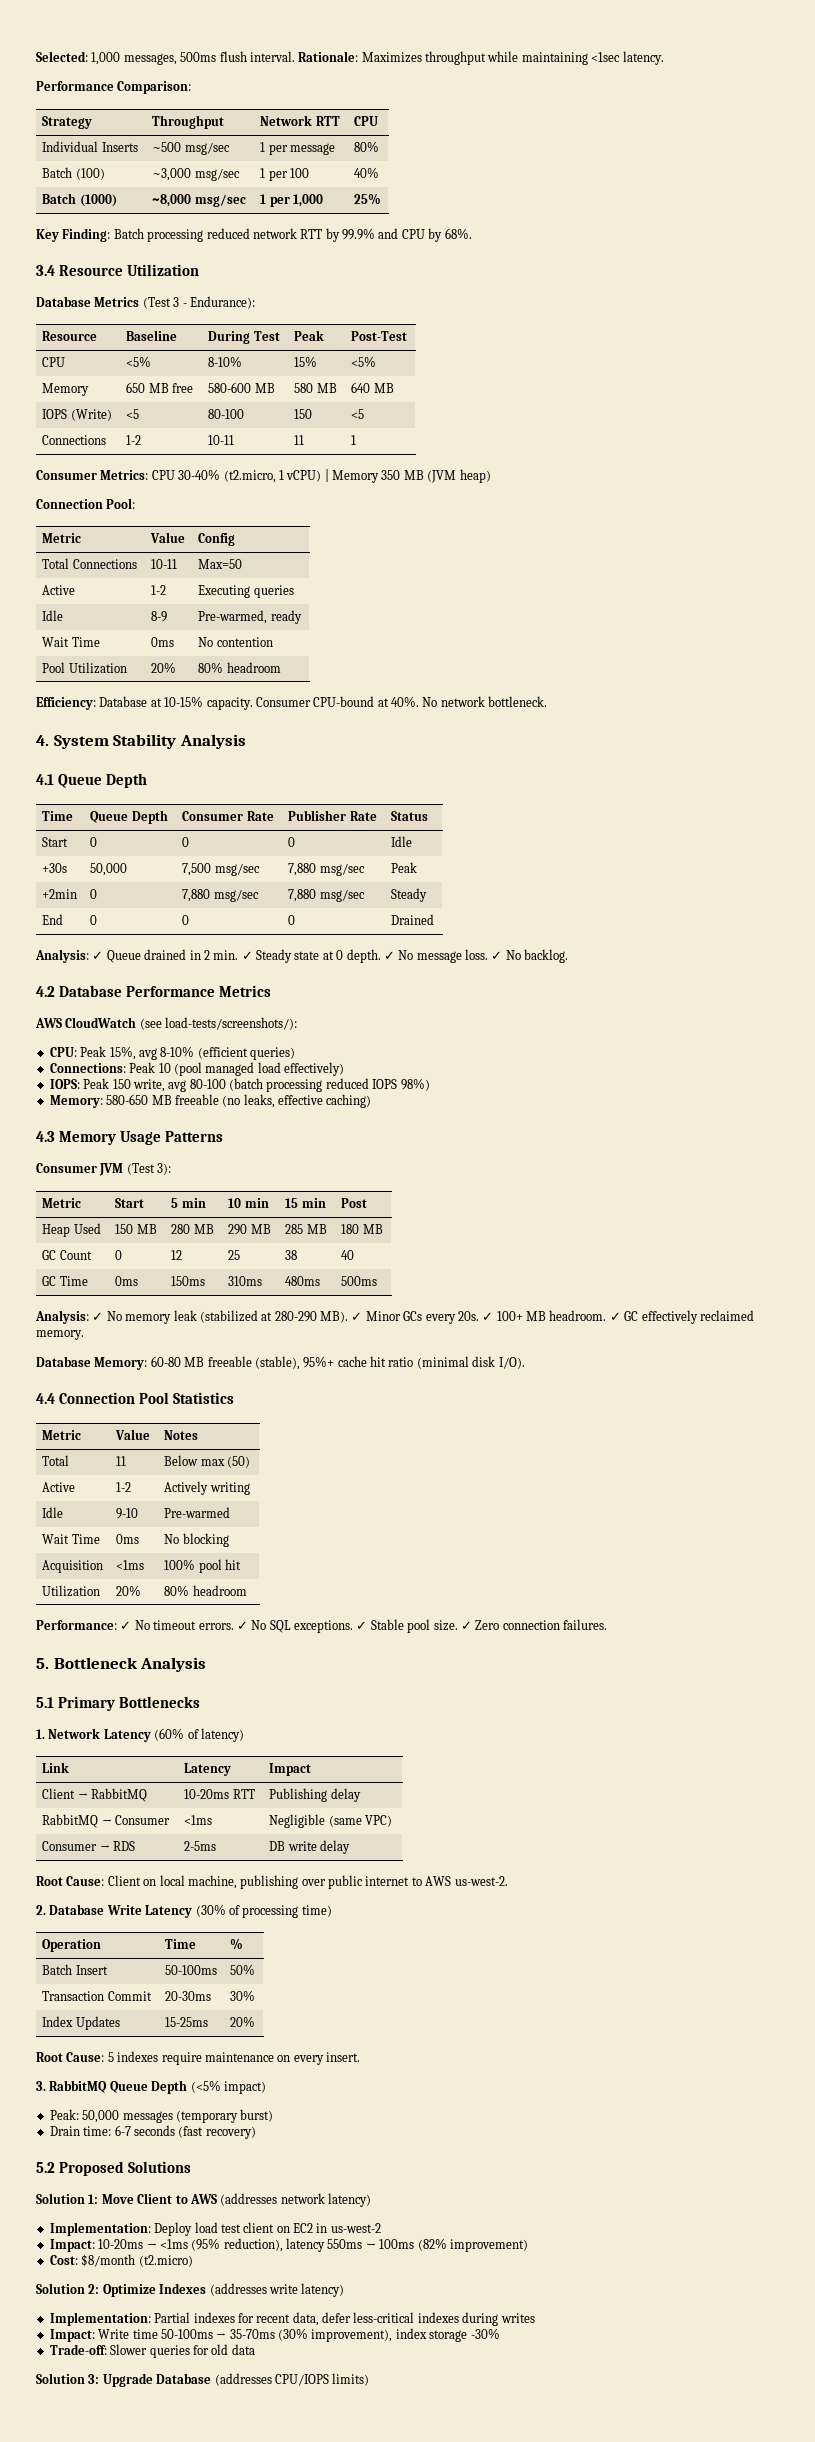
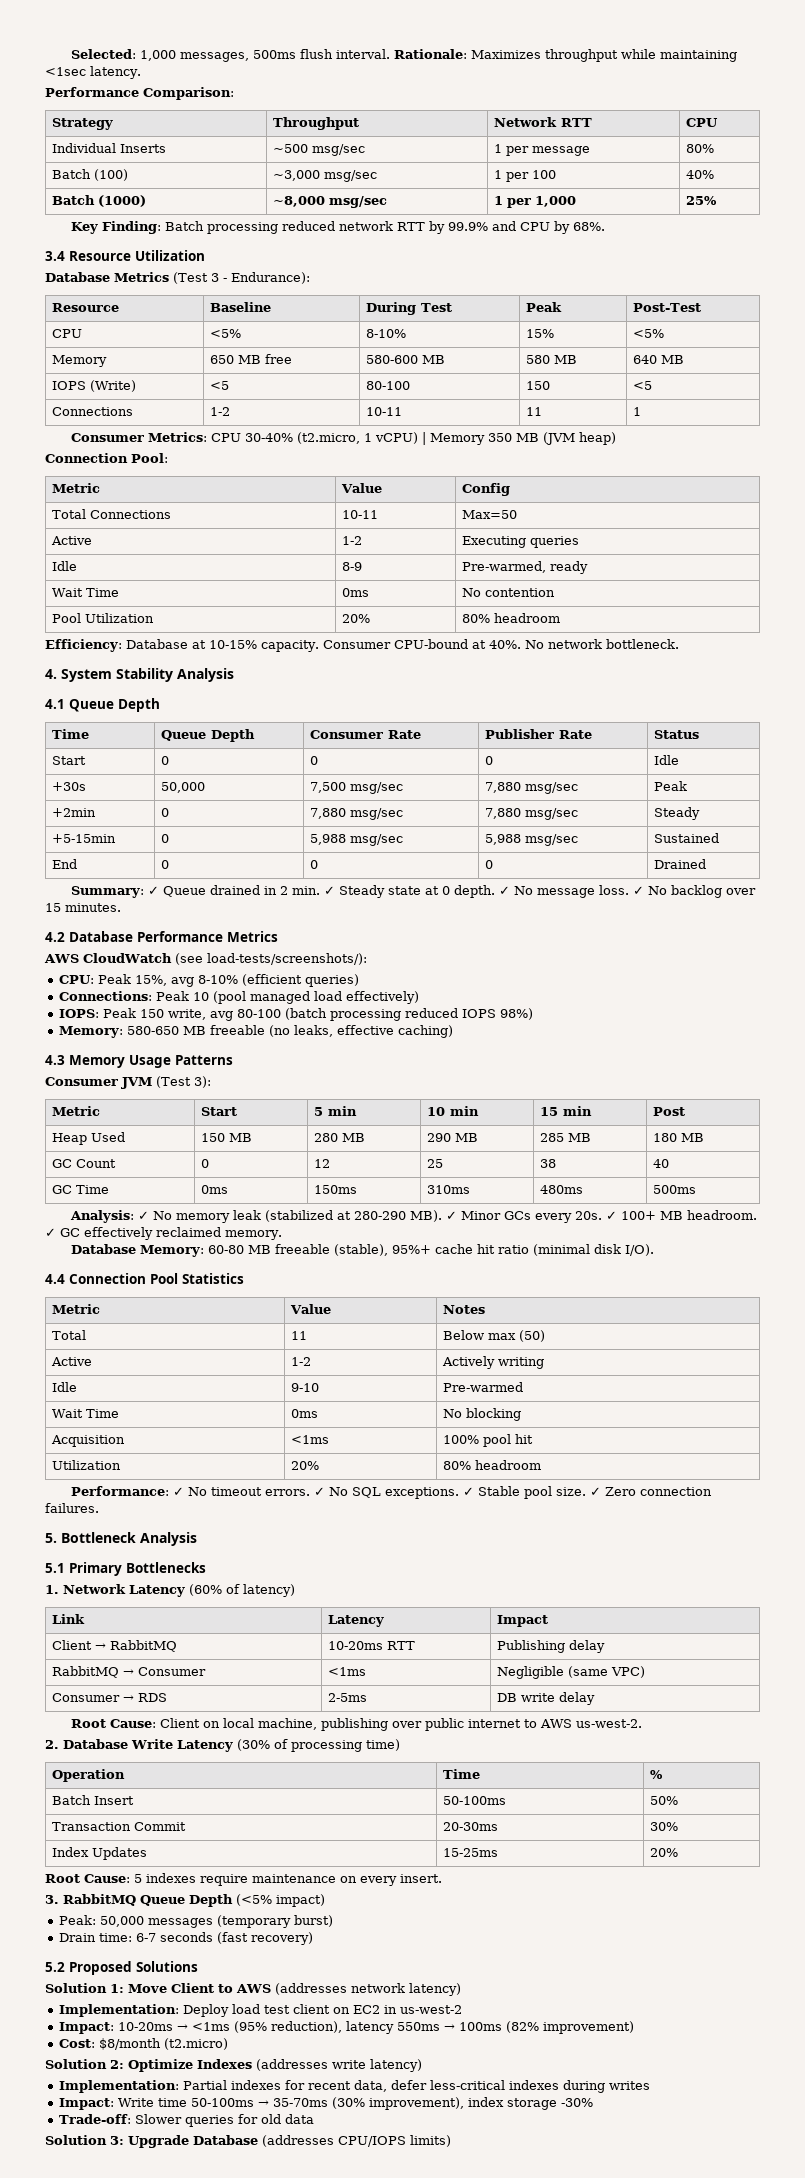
(428, 895) none -> [52,834,117,843] [161,834,170,843] [310,834,404,846] [485,834,579,846] [654,833,720,843] // +5-15min | 0 | 5,988 msg/sec | 5,988 msg/sec | Sustained
[35,949,89,963] Analysis: -> [70,886,144,898] Summary:
[524,949,569,963] backlog. -> [670,885,756,898] [45,903,121,912] backlog over 15 minutes.

